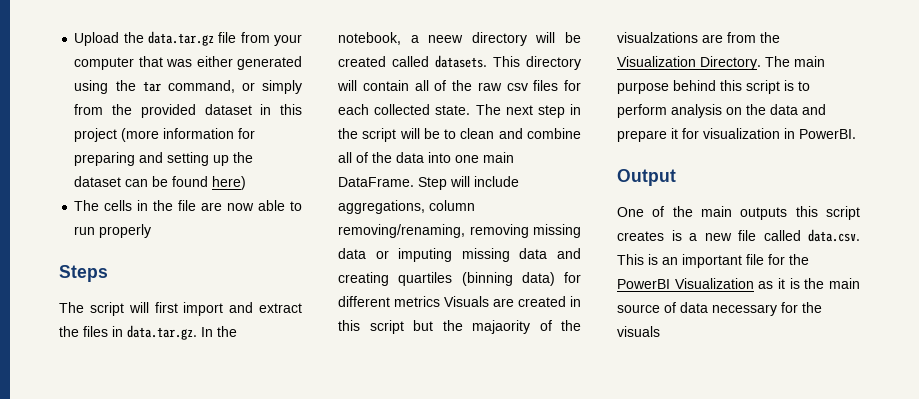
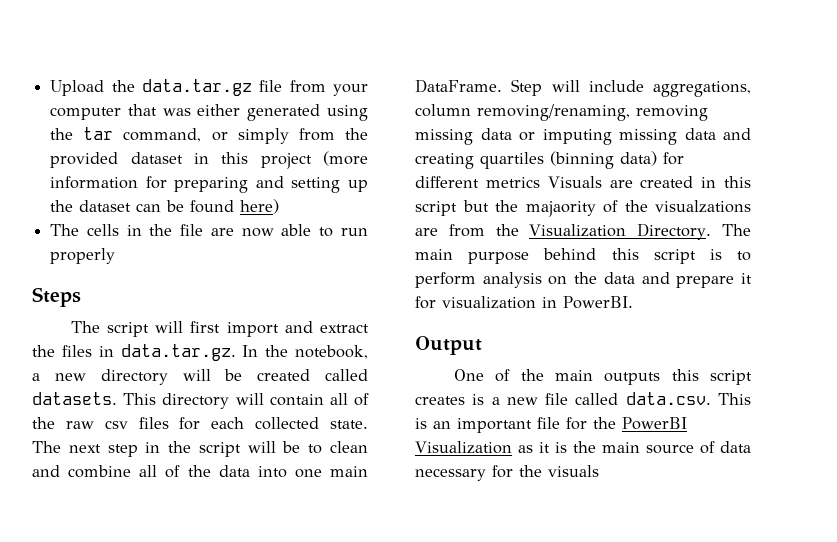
[428,35,464,43] neew -> [54,373,86,381] new

